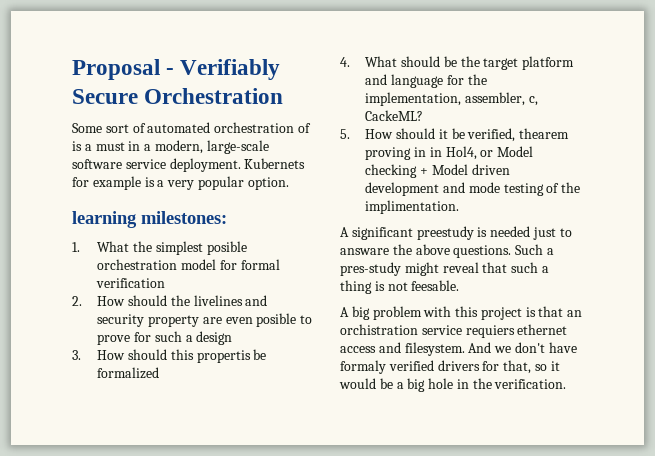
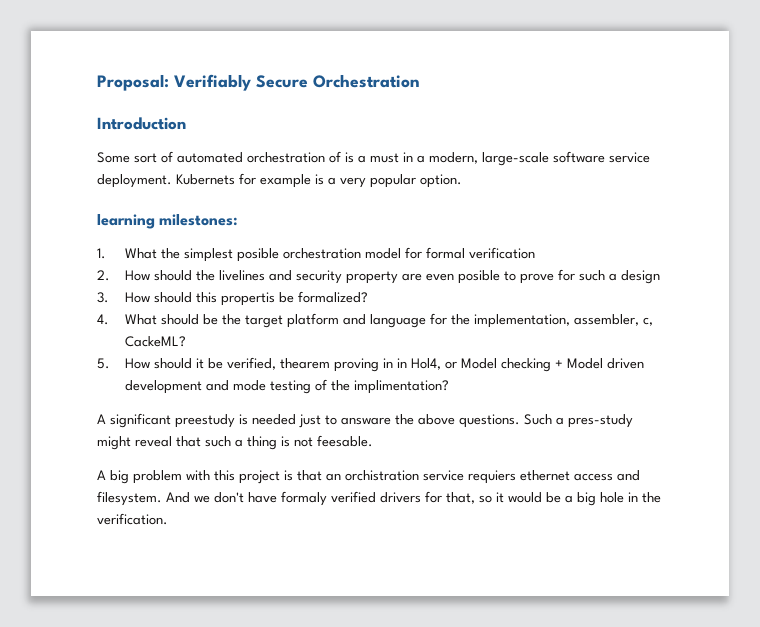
[72,59,175,80] Proposal - -> [97,74,169,91] Proposal:
(284, 96) none -> [97,117,186,130] // Introduction
[97,367,160,379] formalized -> [298,291,369,303] formalized?
[365,200,460,214] implimentation. -> [354,380,450,394] implimentation?

